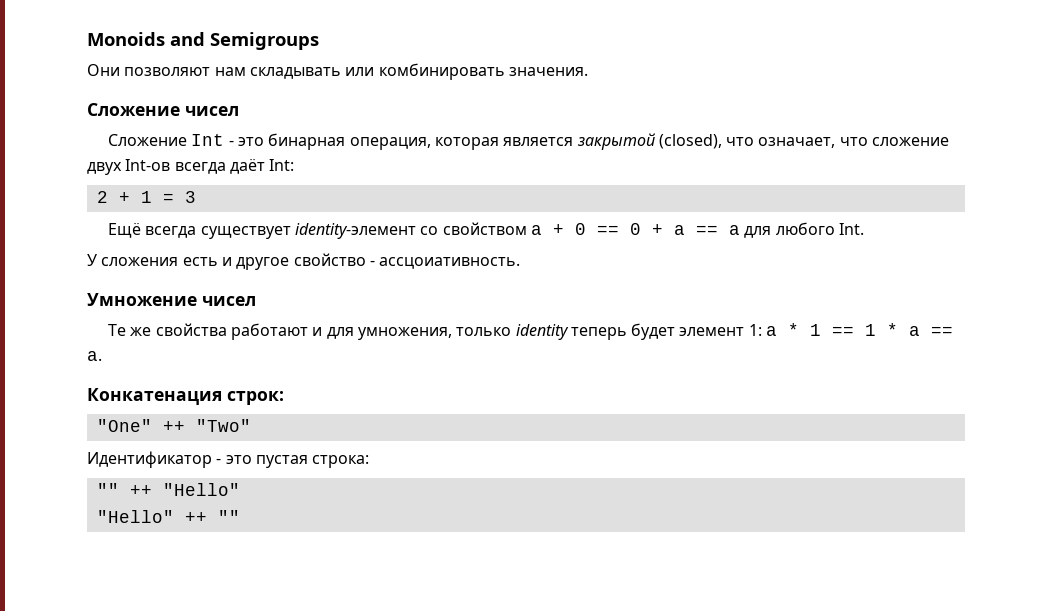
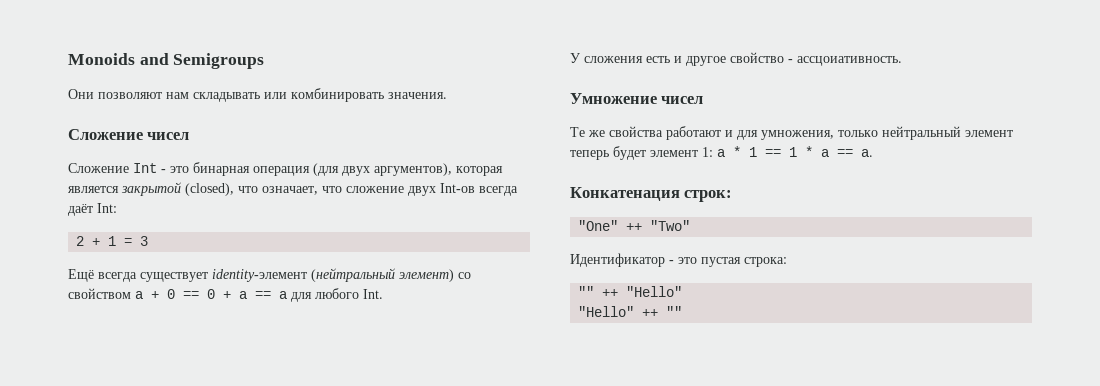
[349,137,431,150] операция, -> [253,163,452,176] операция (для двух аргументов),
(416, 231) none -> [311,268,454,282] (нейтральный элемент)
[515,324,569,340] identity -> [882,126,1013,140] нейтральный элемент

